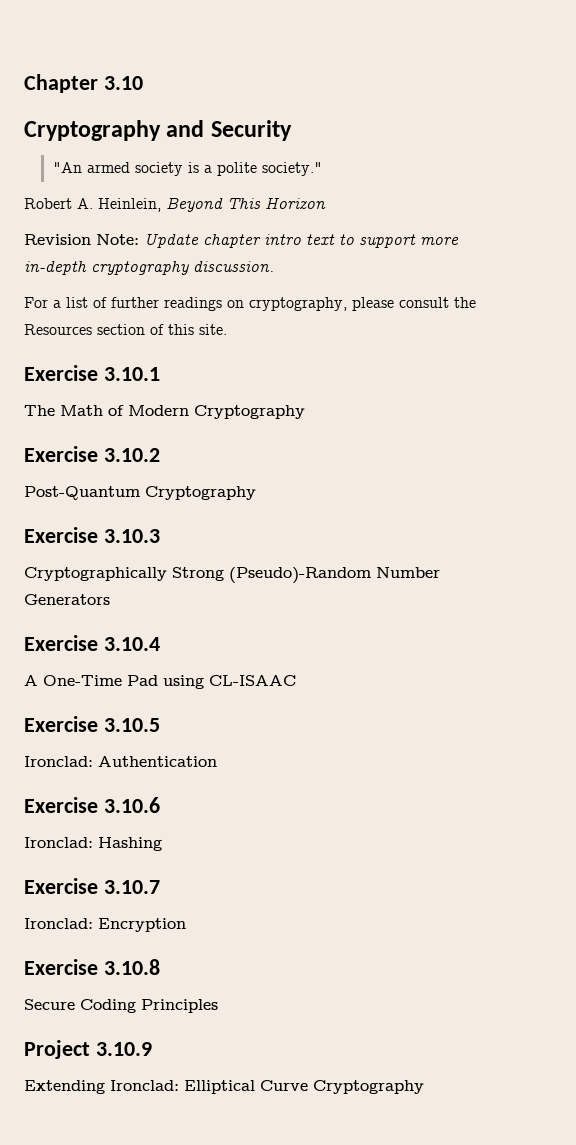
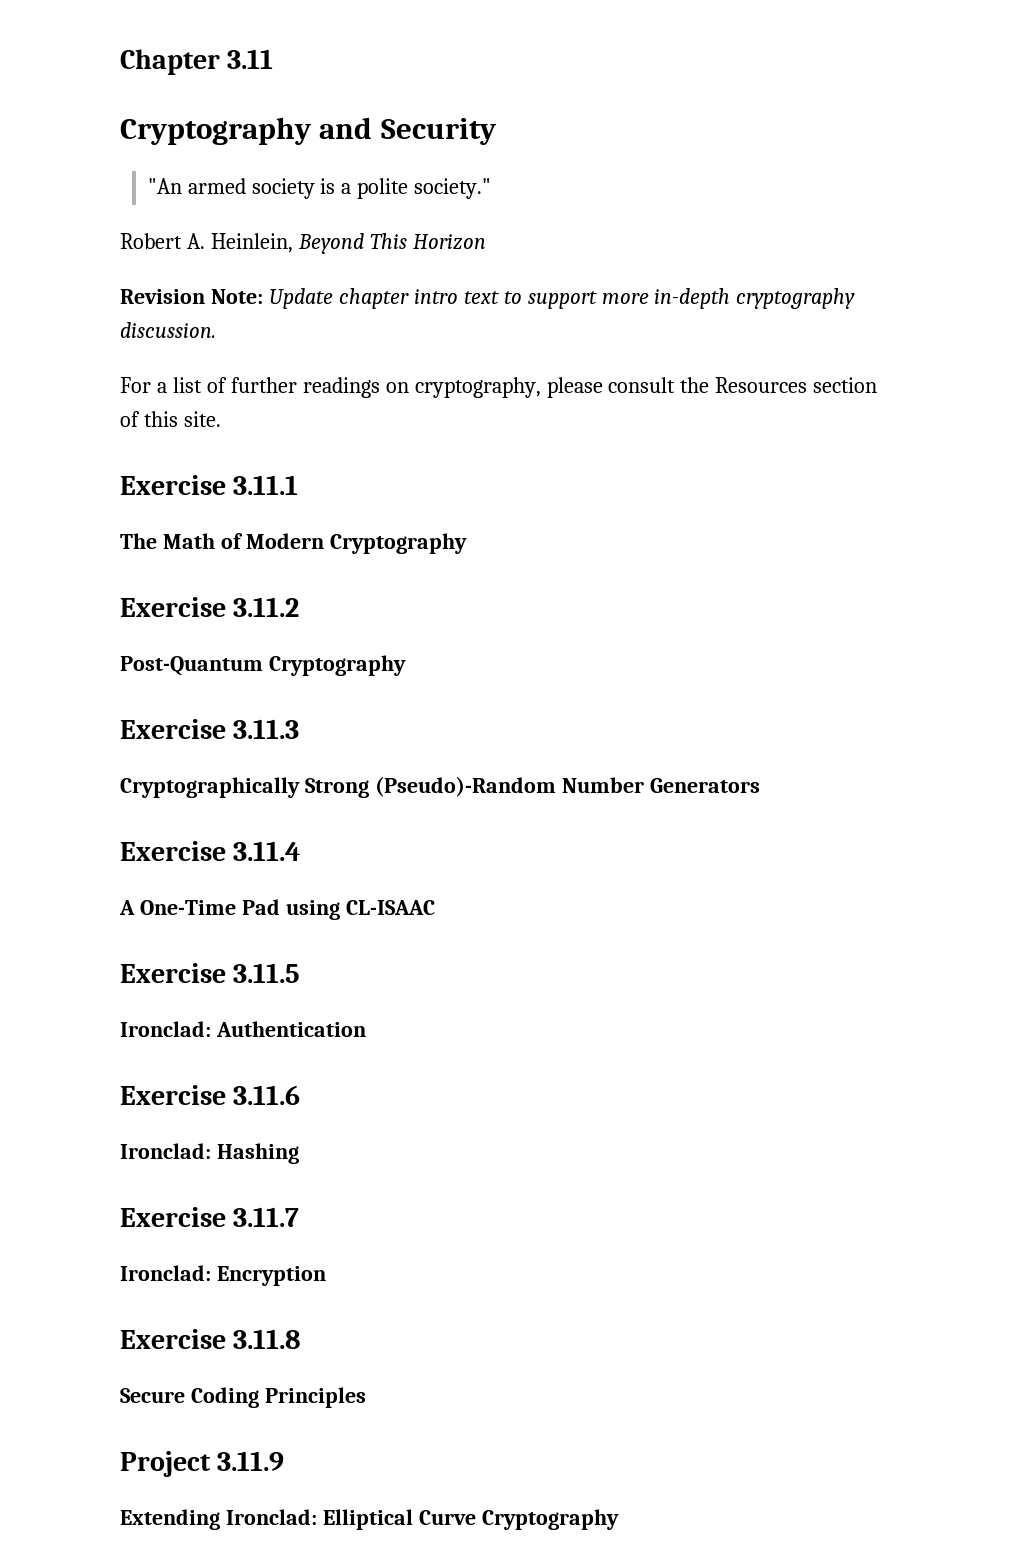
[103,76,143,90] 3.10 -> [227,49,274,69] 3.11
[103,367,160,381] 3.10.1 -> [233,475,299,495] 3.11.1
[103,448,160,462] 3.10.2 -> [233,597,300,617] 3.11.2
[103,529,160,543] 3.10.3 -> [233,719,300,739] 3.11.3
[103,637,160,651] 3.10.4 -> [233,841,301,861] 3.11.4
[103,718,160,732] 3.10.5 -> [233,963,301,983] 3.11.5
[103,797,160,813] 3.10.6 -> [233,1085,301,1105] 3.11.6
[103,880,160,894] 3.10.7 -> [233,1207,300,1227] 3.11.7
[103,959,160,975] 3.10.8 -> [233,1329,302,1349] 3.11.8
[95,1042,152,1056] 3.10.9 -> [217,1451,285,1471] 3.11.9

